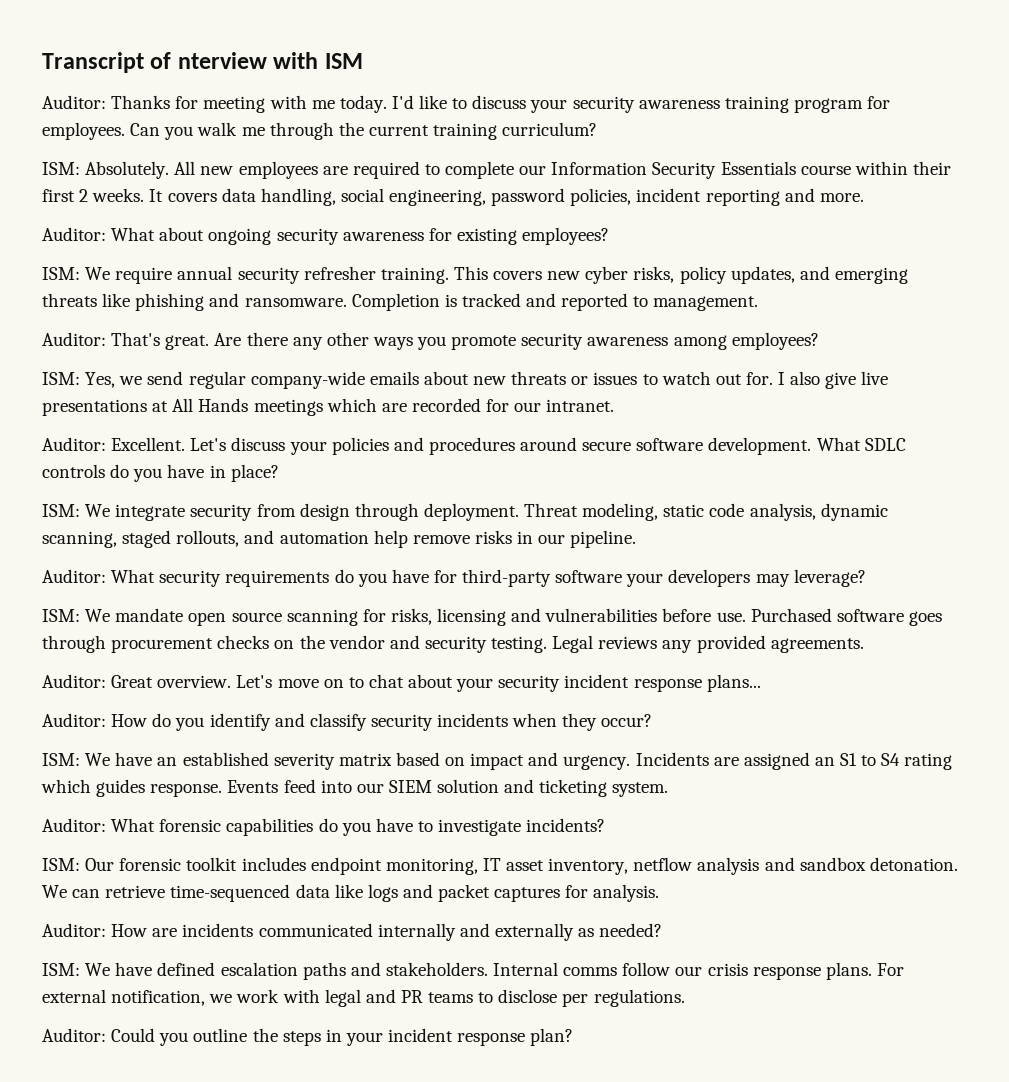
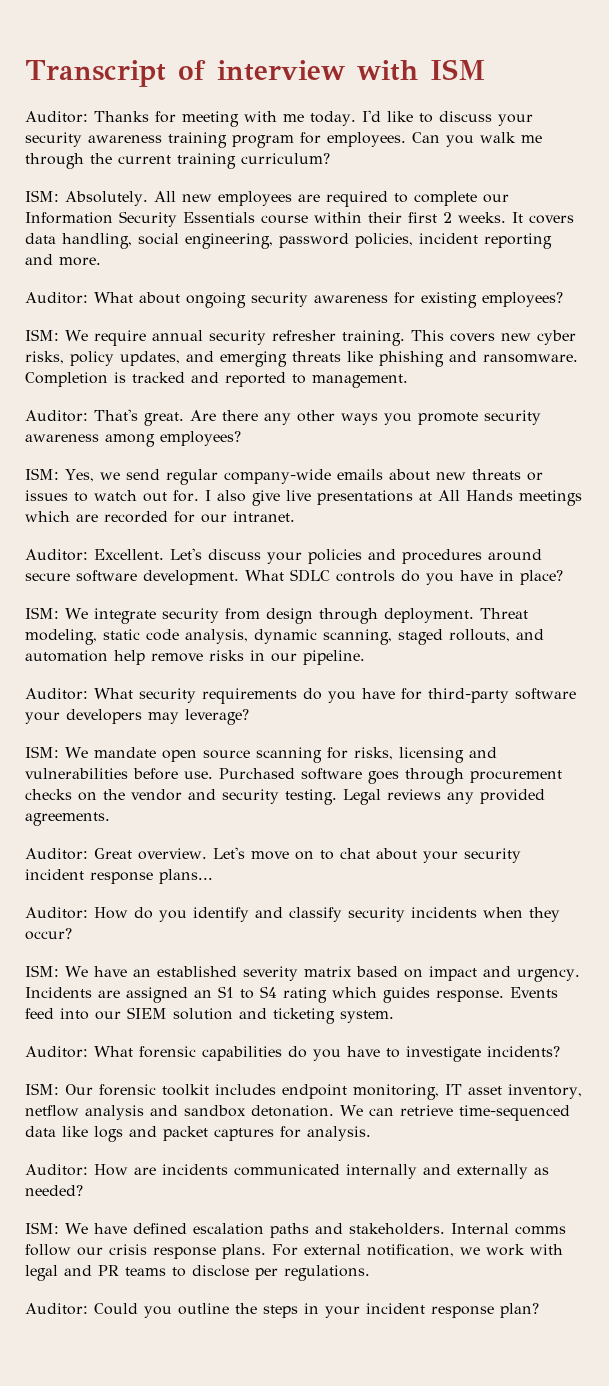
[177,52,267,69] nterview -> [216,60,345,81] interview

